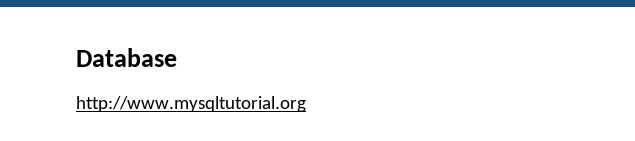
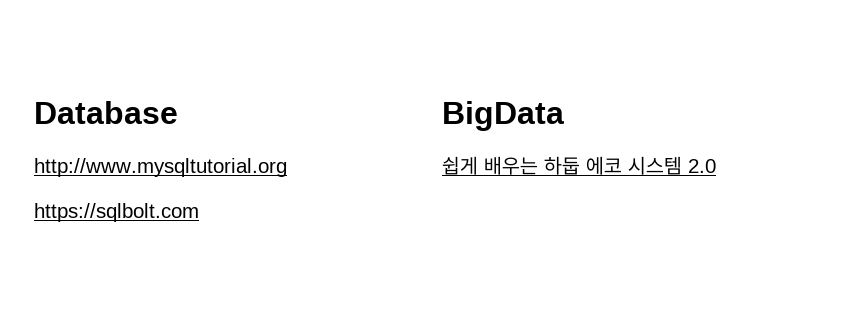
(306, 104) none -> [34,203,199,222] [442,101,564,131] [442,156,716,175] // https://sqlbolt.com // BigData // 쉽게 배우는 하둡 에코 시스템 2.0

